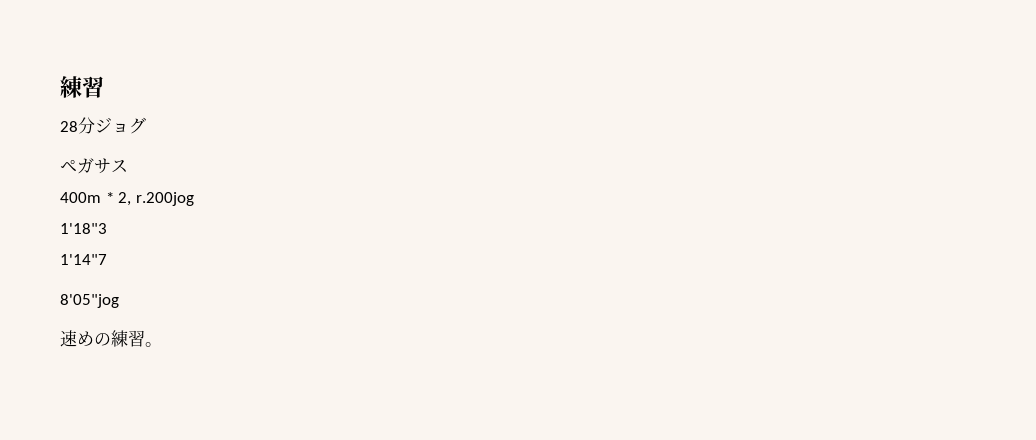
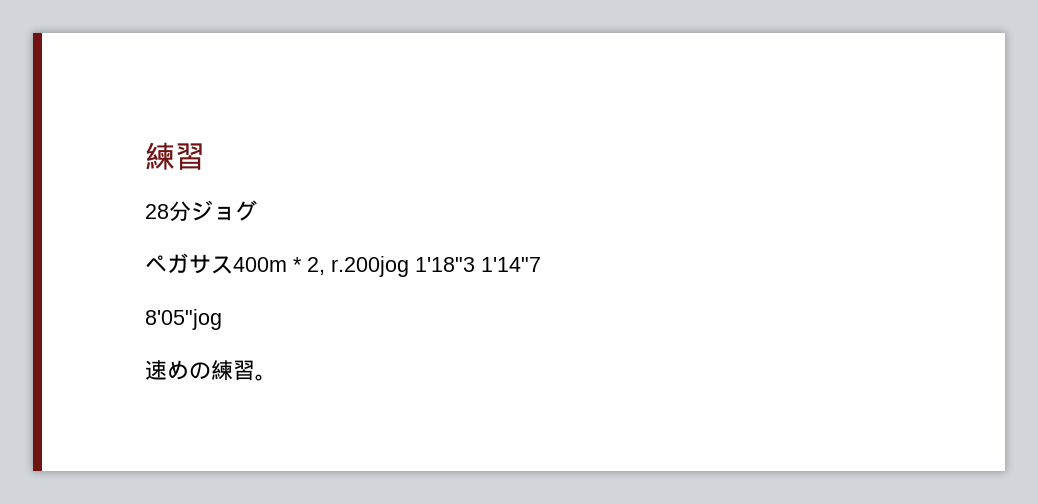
(128, 166) // -> (233, 265) none
(194, 199) // -> (409, 266) none
(107, 228) // -> (475, 264) none

